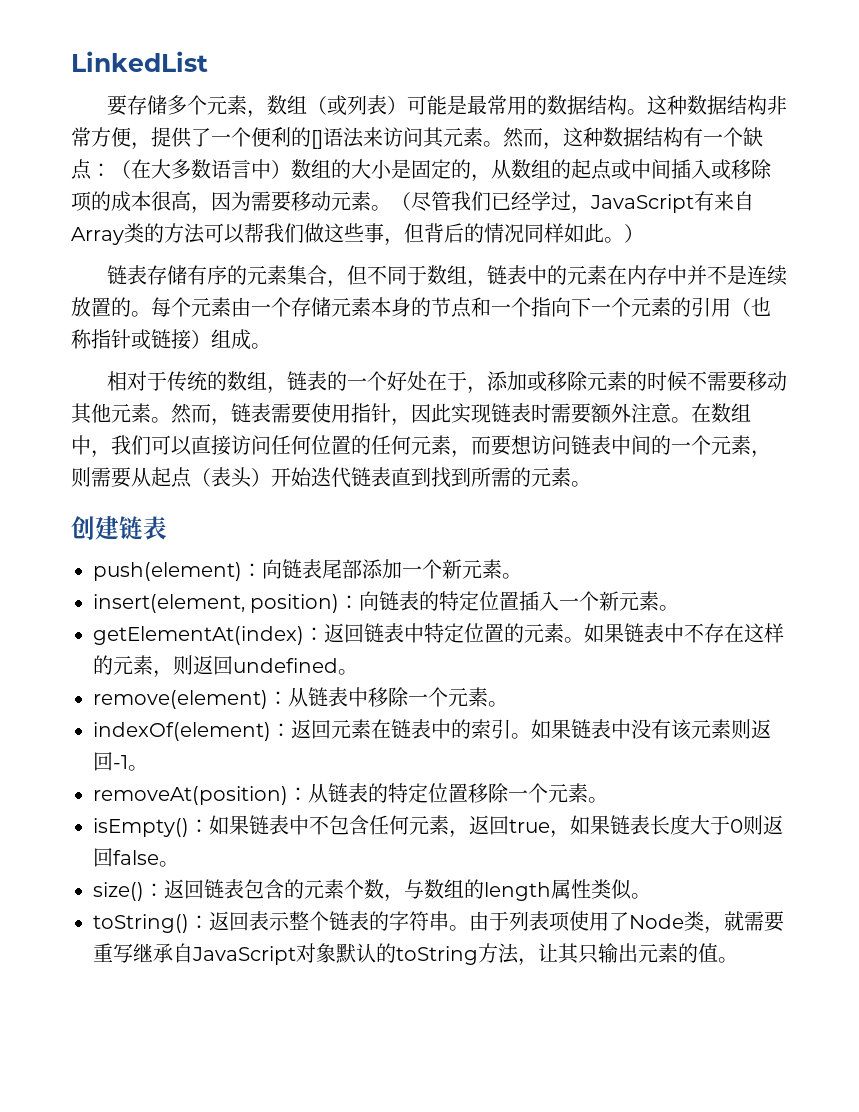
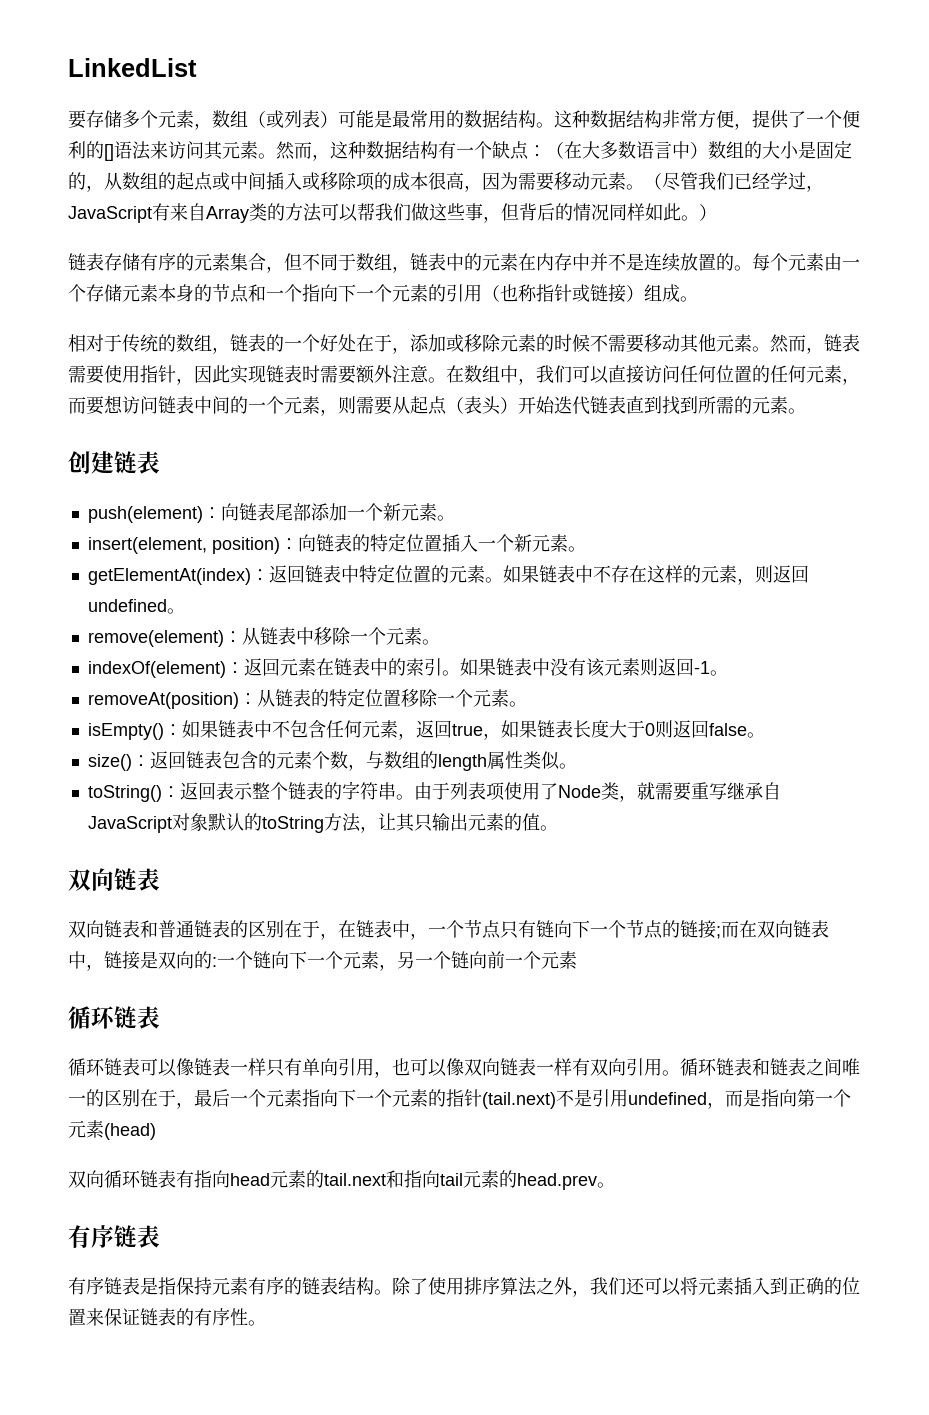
(738, 960) none -> [68,868,160,891] [68,920,829,940] [68,951,577,971] [68,1006,160,1029] [68,1058,860,1078] [68,1089,851,1109] [68,1120,156,1140] [68,1170,615,1190] [68,1225,160,1248] [68,1277,860,1297] [68,1308,266,1326] // 双向链表 // 双向链表和普通链表的区别在于，在链表中，一个节点只有链向下一个节点的链接;而在双向链表中，链接是双向的:一个链向下一个元素，另一个链向前一个元素 // 循环链表 // 循环链表可以像链表一样只有单向引用，也可以像双向链表一样有双向引用。循环链表和链表之间唯一的区别在于，最后一个元素指向下一个元素的指针(tail.next)不是引用undefined，而是指向第一个元素(head) // 双向循环链表有指向head元素的tail.next和指向tail元素的head.prev。 // 有序链表 // 有序链表是指保持元素有序的链表结构。除了使用排序算法之外，我们还可以将元素插入到正确的位置来保证链表的有序性。

